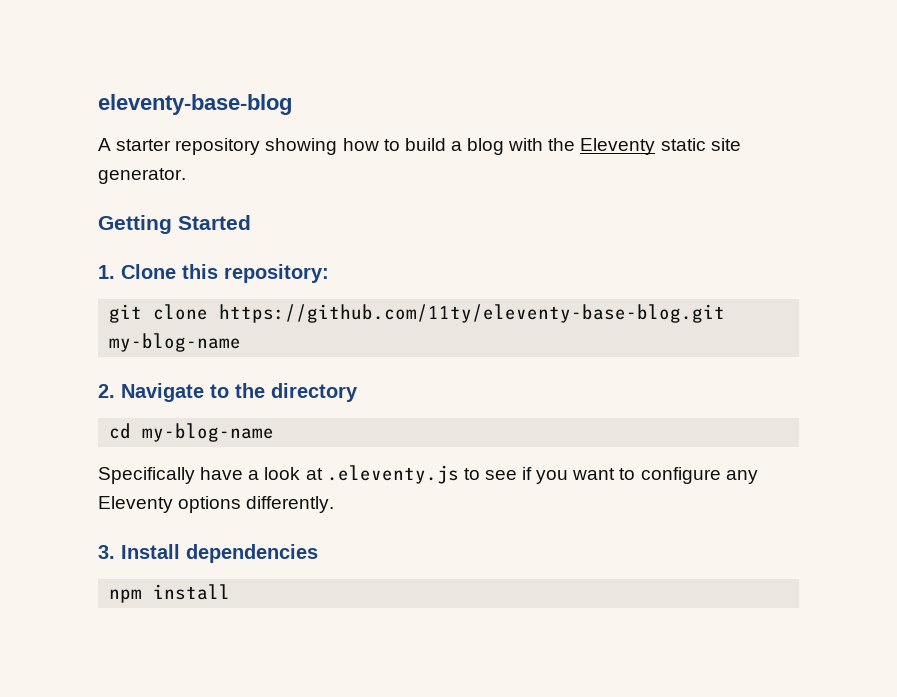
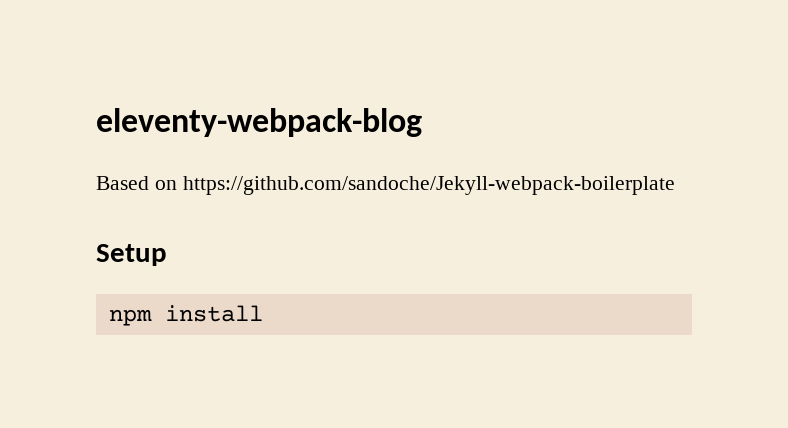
[98,94,292,115] [98,138,741,155] [98,168,186,184] [98,215,251,234] [98,264,329,283] [109,304,726,323] [109,333,242,352] [98,383,358,402] [109,423,275,442] [98,465,758,484] [98,496,335,513] [98,544,318,563] eleventy-base-blog // A starter repository showing how to build a blog with the Eleventy static site generator. // Getting Started // 1. Clone this repository: // git clone https://github.com/11ty/eleventy-base-blog.git my-blog-name // 2. Navigate to the directory // cd my-blog-name // Specifically have a look at .eleventy.js to see if you want to configure any Eleventy options differently. // 3. Install dependencies -> [96,108,422,137] [96,176,675,195] [96,244,167,266] eleventy-webpack-blog // Based on https://github.com/sandoche/Jekyll-webpack-boilerplate // Setup

